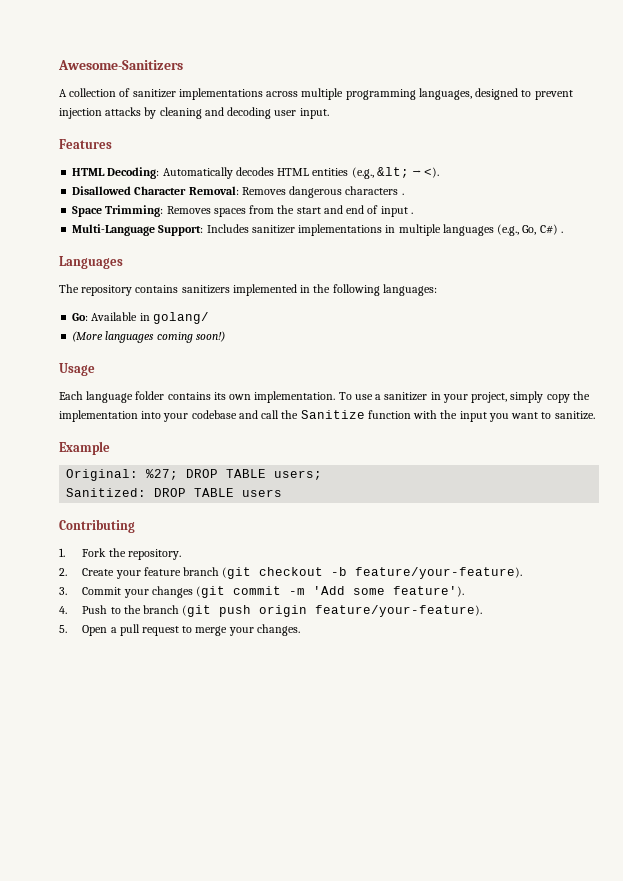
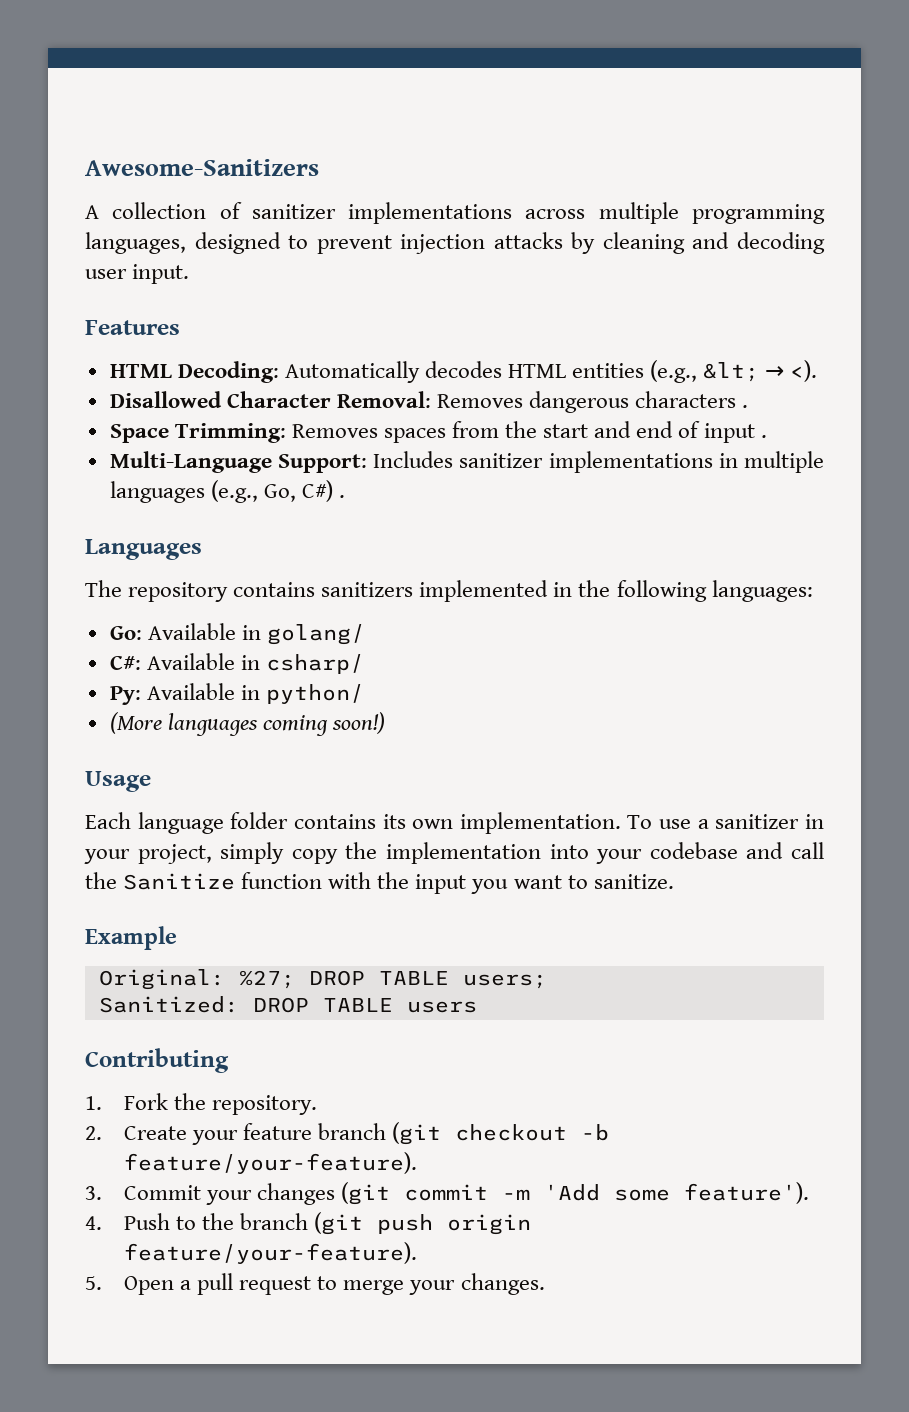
(209, 318) none -> [109,653,364,674] [109,683,364,705] // C#: Available in csharp/ // Py: Available in python/

